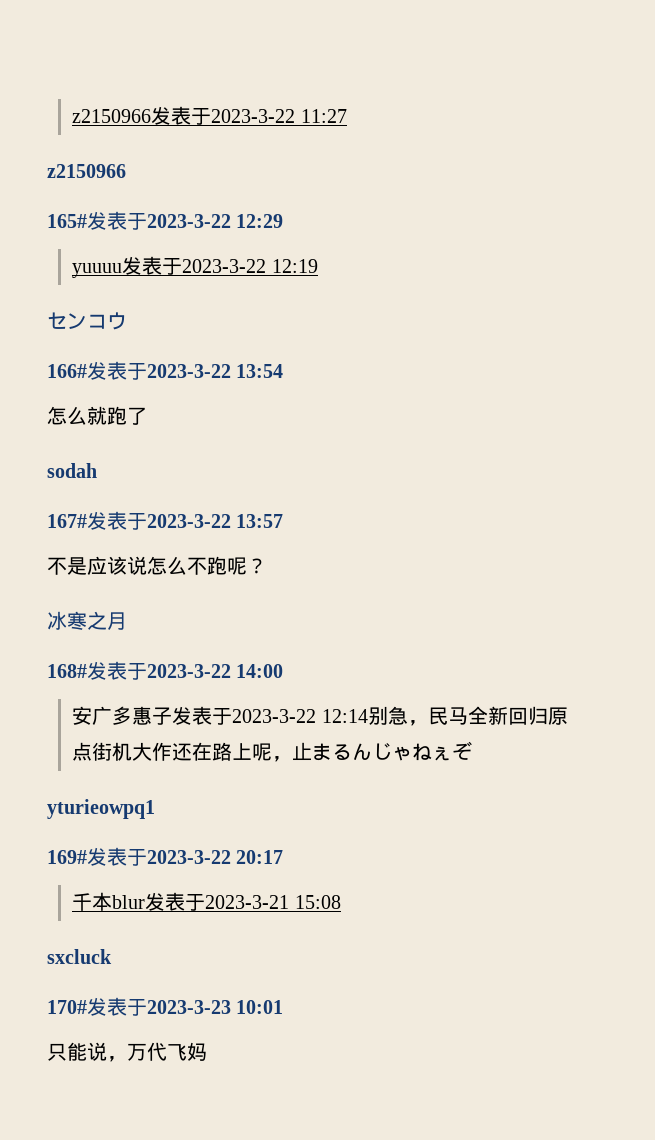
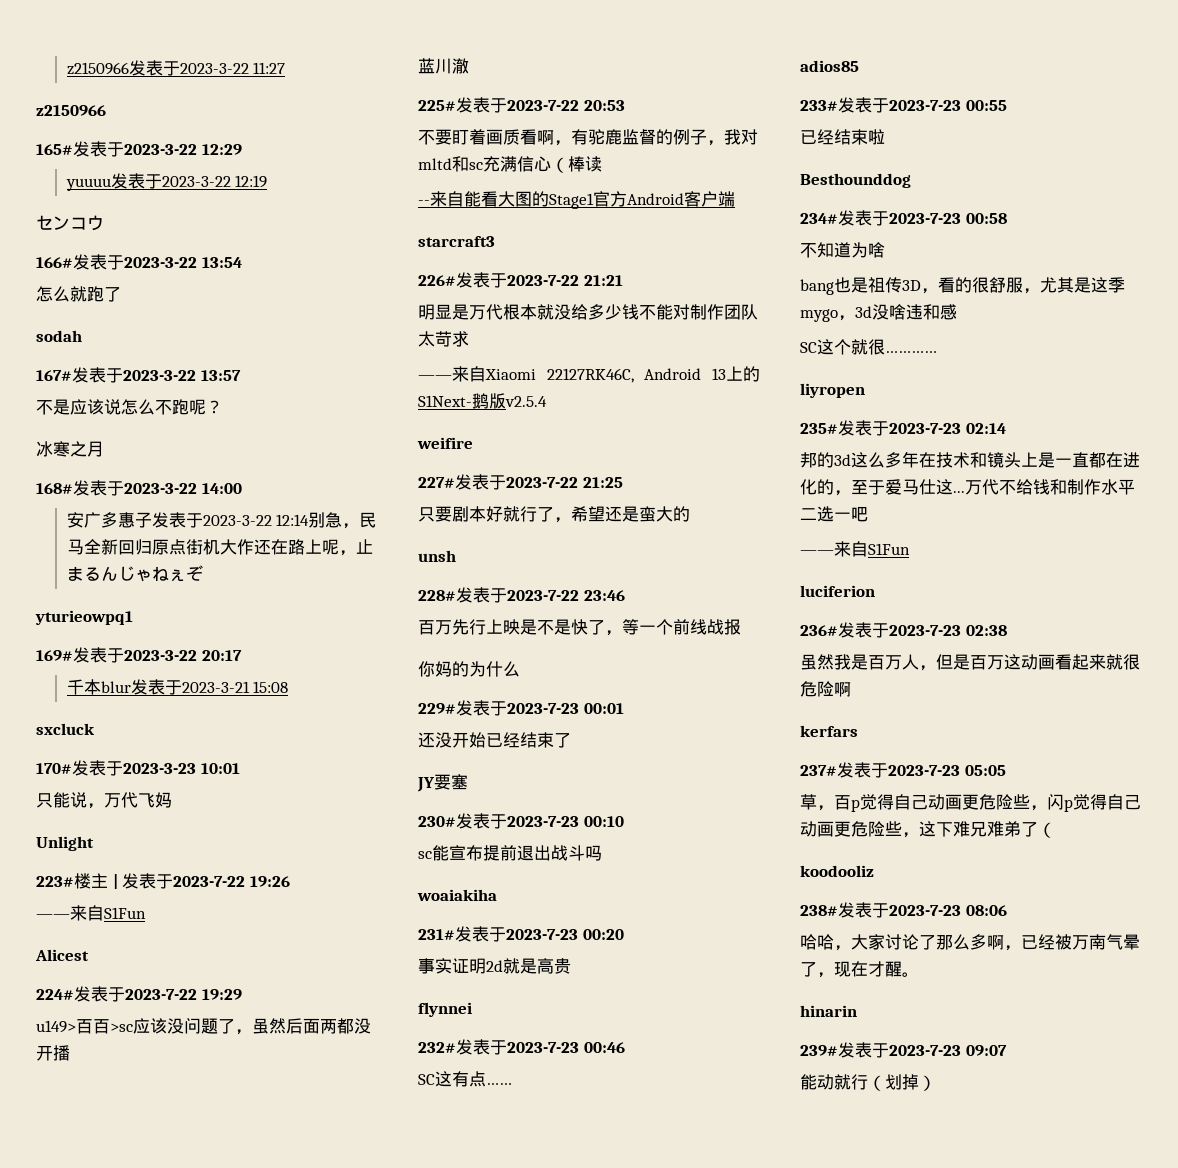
(207, 1051) none -> [36,836,94,851] [36,873,290,889] [36,905,146,921] [35,949,89,961] [36,986,242,1002] [36,1018,371,1035] [36,1045,70,1061] [418,58,469,74] [418,97,625,113] [418,129,758,146] [418,156,602,173] [418,191,735,209] [418,236,495,247] [418,272,623,288] [418,304,758,320] [418,331,469,347] [418,366,760,383] [418,393,547,409] [417,437,473,449] [418,474,623,490] [418,506,690,523] [418,550,456,562] [418,587,625,603] [418,619,741,636] [418,661,520,677] [418,700,624,716] [418,732,571,748] [417,774,468,792] [418,813,624,829] [418,845,602,861] [417,889,497,901] [418,926,624,942] [418,958,571,974] [418,1002,472,1017] [418,1039,625,1055] [418,1071,512,1087] [800,60,859,72] [800,97,1007,113] [800,129,885,145] [800,173,911,188] [800,210,1007,226] [800,242,885,258] [800,277,1125,295] [800,304,957,322] [800,339,937,355] [800,383,865,398] [800,420,1006,436] [800,451,1140,468] [800,479,1135,496] [800,506,868,522] [800,541,910,557] [800,585,875,597] [800,622,1007,638] [800,654,1140,671] [800,681,851,697] [800,725,858,737] [800,762,1006,778] [800,794,1141,812] [800,821,1055,838] [800,865,874,877] [800,902,1007,918] [800,934,1140,951] [800,961,919,978] [800,1005,857,1017] [800,1042,1007,1058] [800,1074,936,1091] // Unlight // 223#楼主 | 发表于2023-7-22 19:26 // ——来自S1Fun // Alicest // 224#发表于2023-7-22 19:29 // u149>百百>sc应该没问题了，虽然后面两都没开播 // 蓝川澈 // 225#发表于2023-7-22 20:53 // 不要盯着画质看啊，有驼鹿监督的例子，我对mltd和sc充满信心（棒读 // --来自能看大图的Stage1官方Android客户端 // starcraft3 // 226#发表于2023-7-22 21:21 // 明显是万代根本就没给多少钱不能对制作团队太苛求 // ——来自Xiaomi 22127RK46C, Android 13上的S1Next-鹅版v2.5.4 // weifire // 227#发表于2023-7-22 21:25 // 只要剧本好就行了，希望还是蛮大的 // unsh // 228#发表于2023-7-22 23:46 // 百万先行上映是不是快了，等一个前线战报 // 你妈的为什么 // 229#发表于2023-7-23 00:01 // 还没开始已经结束了 // JY要塞 // 230#发表于2023-7-23 00:10 // sc能宣布提前退出战斗吗 // woaiakiha // 231#发表于2023-7-23 00:20 // 事实证明2d就是高贵 // flynnei // 232#发表于2023-7-23 00:46 // SC这有点…… // adios85 // 233#发表于2023-7-23 00:55 // 已经结束啦 // Besthounddog // 234#发表于2023-7-23 00:58 // 不知道为啥 // bang也是祖传3D，看的很舒服，尤其是这季mygo，3d没啥违和感 // SC这个就很………… // liyropen // 235#发表于2023-7-23 02:14 // 邦的3d这么多年在技术和镜头上是一直都在进化的，至于爱马仕这...万代不给钱和制作水平二选一吧 // ——来自S1Fun // luciferion // 236#发表于2023-7-23 02:38 // 虽然我是百万人，但是百万这动画看起来就很危险啊 // kerfars // 237#发表于2023-7-23 05:05 // 草，百p觉得自己动画更危险些，闪p觉得自己动画更危险些，这下难兄难弟了（ // koodooliz // 238#发表于2023-7-23 08:06 // 哈哈，大家讨论了那么多啊，已经被万南气晕了，现在才醒。 // hinarin // 239#发表于2023-7-23 09:07 // 能动就行（划掉）

